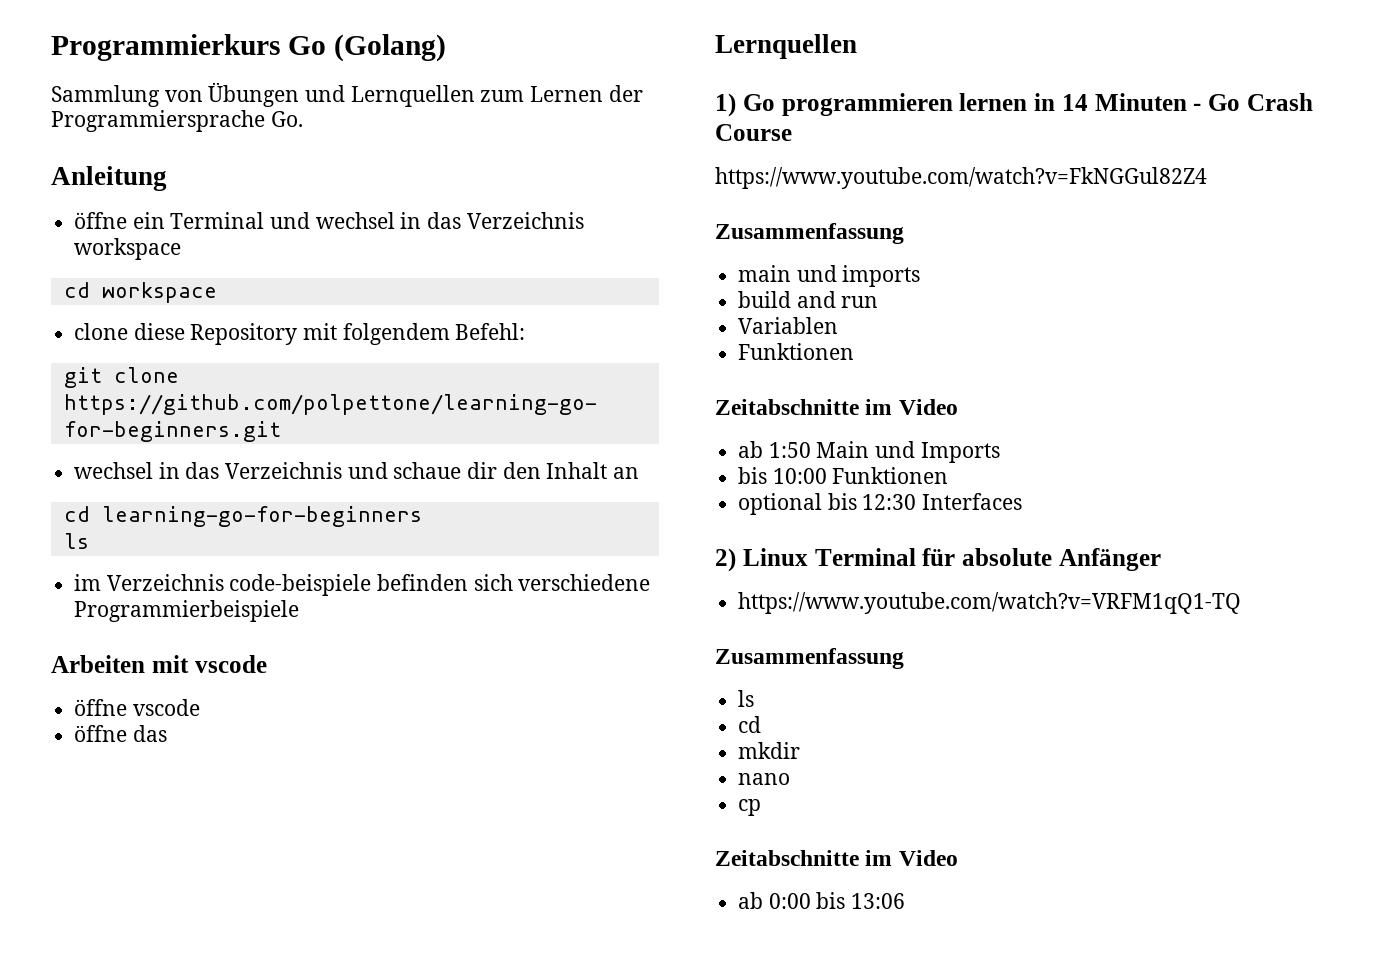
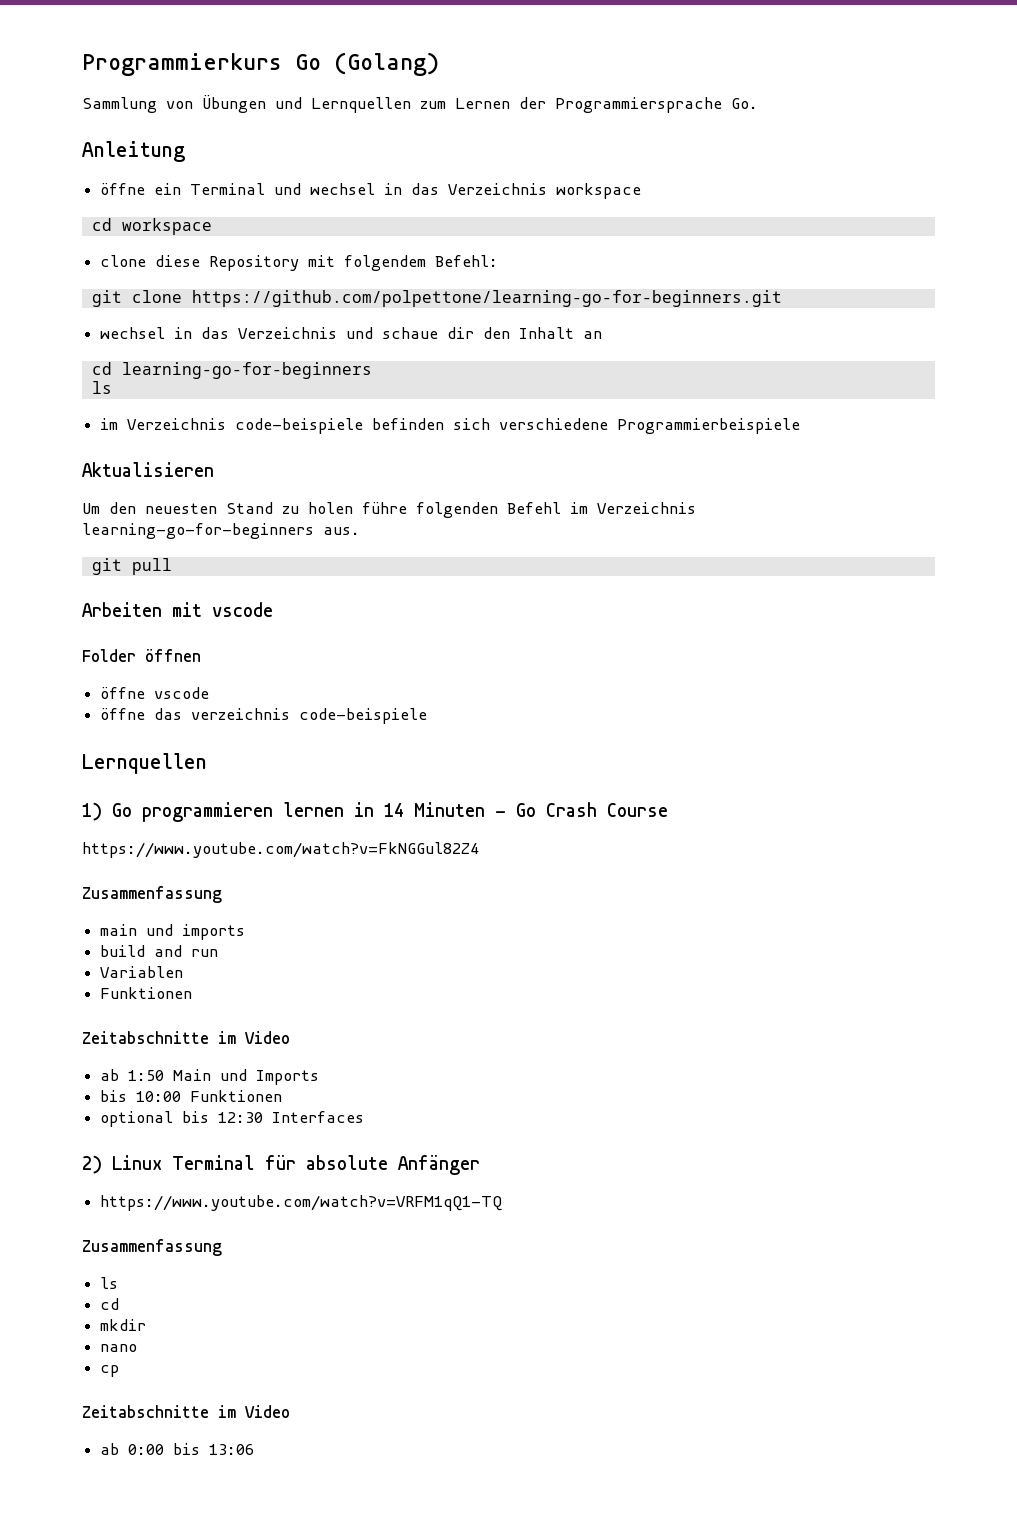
(300, 611) none -> [82,462,214,477] [82,502,696,518] [82,523,360,539] [91,558,172,575] // Aktualisieren // Um den neuesten Stand zu holen führe folgenden Befehl im Verzeichnis learning-go-for-beginners aus. // git pull
(267, 664) none -> [82,649,201,662] // Folder öffnen
(167, 733) none -> [191,708,428,724] verzeichnis code-beispiele

